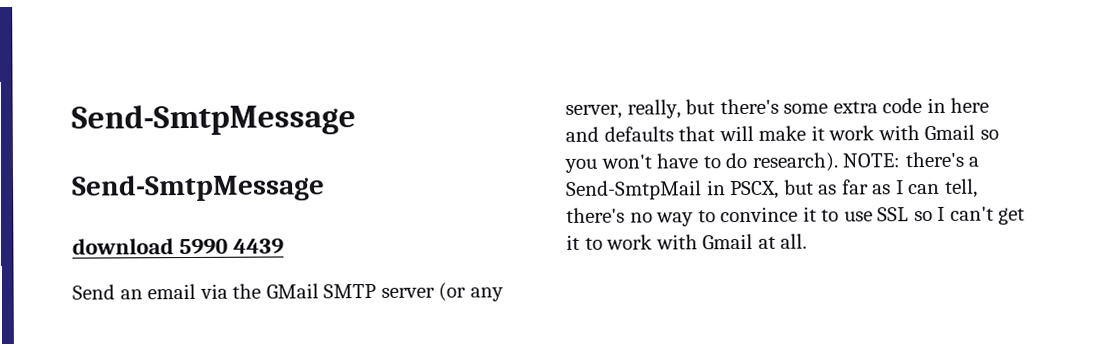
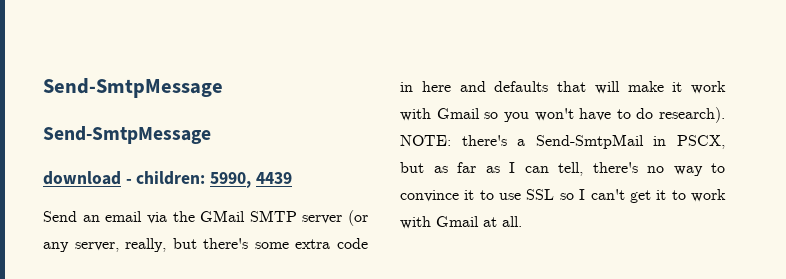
[179,238,229,255] 5990 -> [125,171,252,188] - children: 5990,

